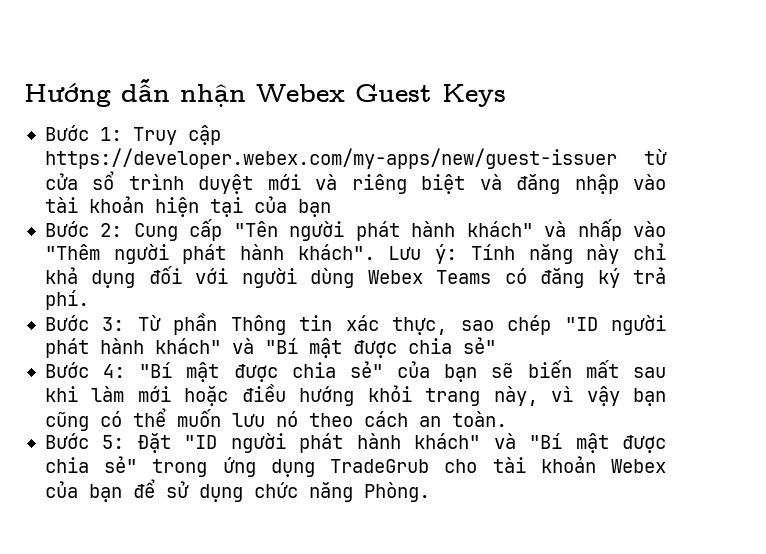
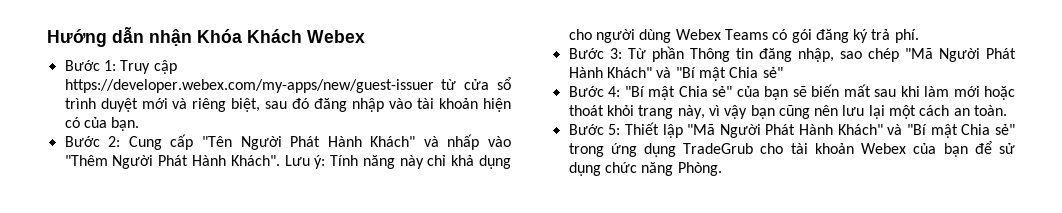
[256,84,506,107] Webex Guest Keys -> [197,29,365,43] Khóa Khách Webex
[421,174,502,194] biệt và -> [231,98,310,112] biệt, sau đó
[209,196,331,217] tại của bạn -> [64,117,140,131] có của bạn.
[289,219,666,241] [44,244,375,264] người phát hành khách" và nhấp vào "Thêm người phát hành khách". -> [240,134,511,150] [64,155,280,169] Người Phát Hành Khách" và nhấp vào "Thêm Người Phát Hành Khách".
[148,266,229,284] đối với -> [568,29,592,40] cho
(527, 276) none -> [791,29,812,43] gói
[345,315,666,335] [44,338,452,358] xác thực, sao chép "ID người phát hành khách" và "Bí mật được chia -> [758,48,1016,62] [568,67,759,81] đăng nhập, sao chép "Mã Người Phát Hành Khách" và "Bí mật Chia
[233,362,336,382] được chia -> [678,86,708,97] Chia
[241,384,355,406] điều hướng -> [568,105,604,116] thoát
[99,408,353,427] có thể muốn lưu nó theo -> [814,105,917,119] nên lưu lại một
[137,433,666,453] [44,457,89,473] Đặt "ID người phát hành khách" và "Bí mật được chia -> [624,122,991,138] Thiết lập "Mã Người Phát Hành Khách" và "Bí mật Chia

